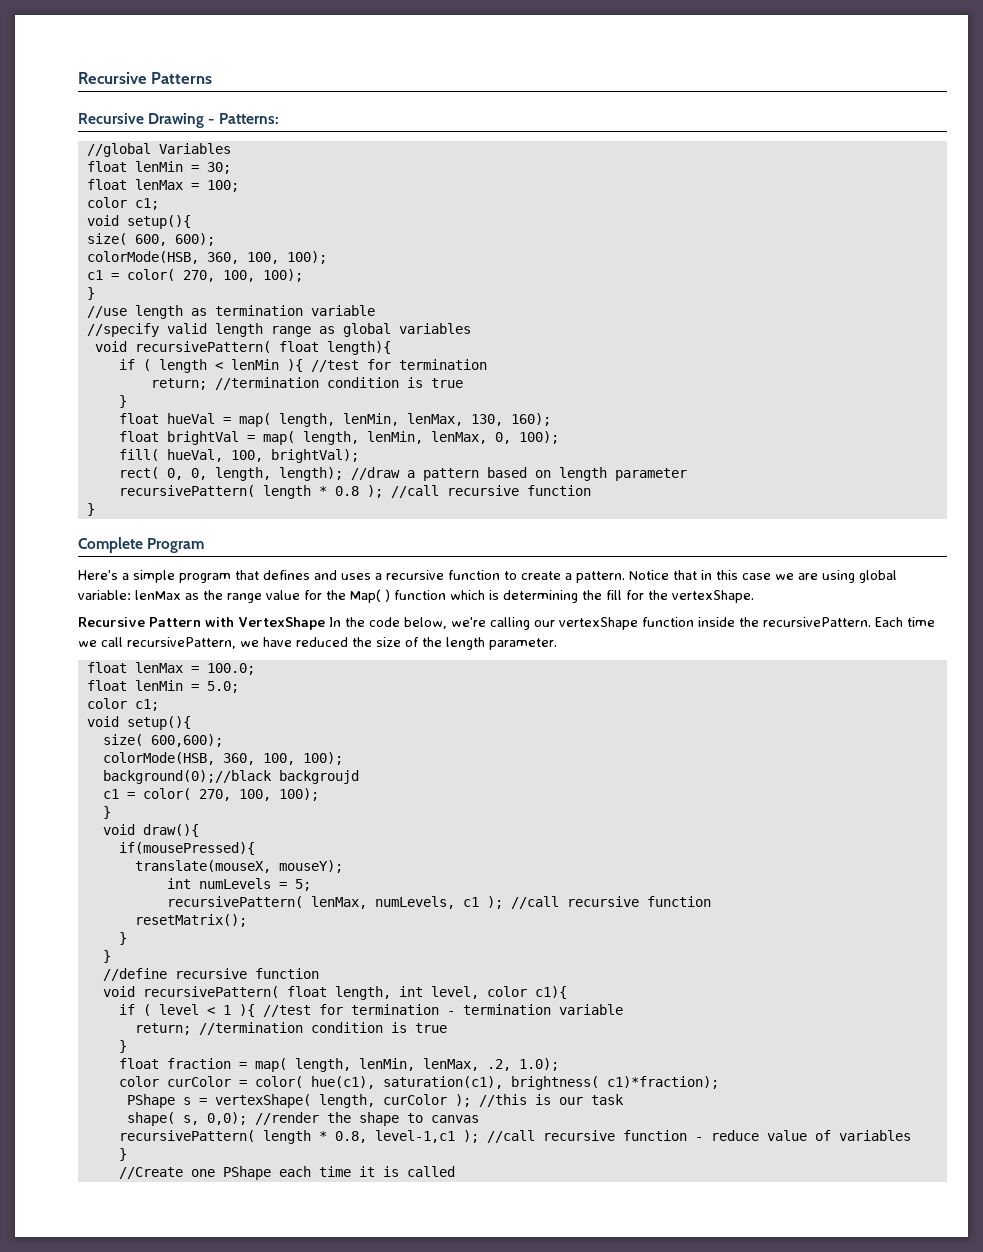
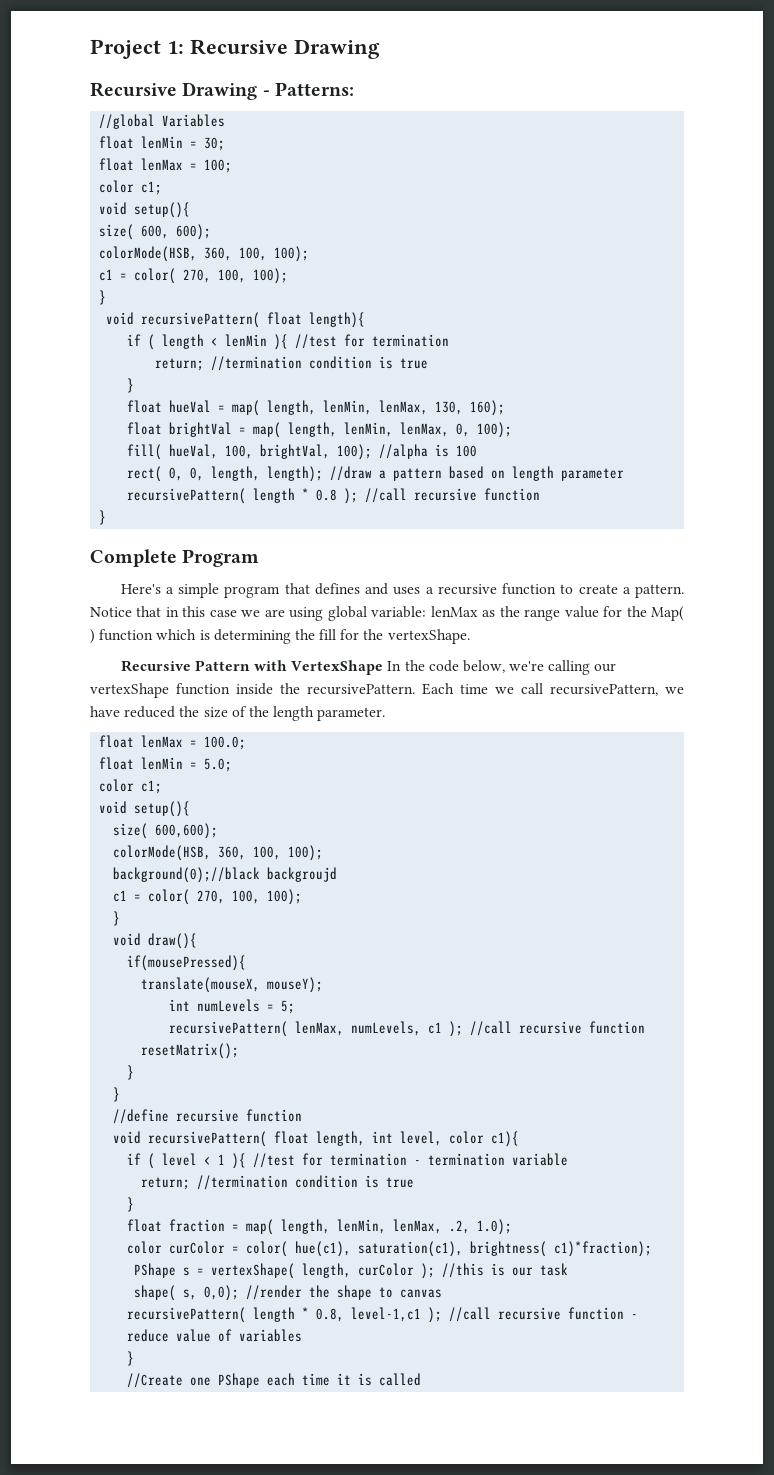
[78,72,213,84] Recursive Patterns -> [90,39,380,59] Project 1: Recursive Drawing
[86,305,375,319] [86,323,471,337] // //use length as termination variable // //specify valid length range as global variables -> (107, 297) none
[270,449,359,463] brightVal); -> [260,444,478,460] brightVal, 100); //alpha is 100

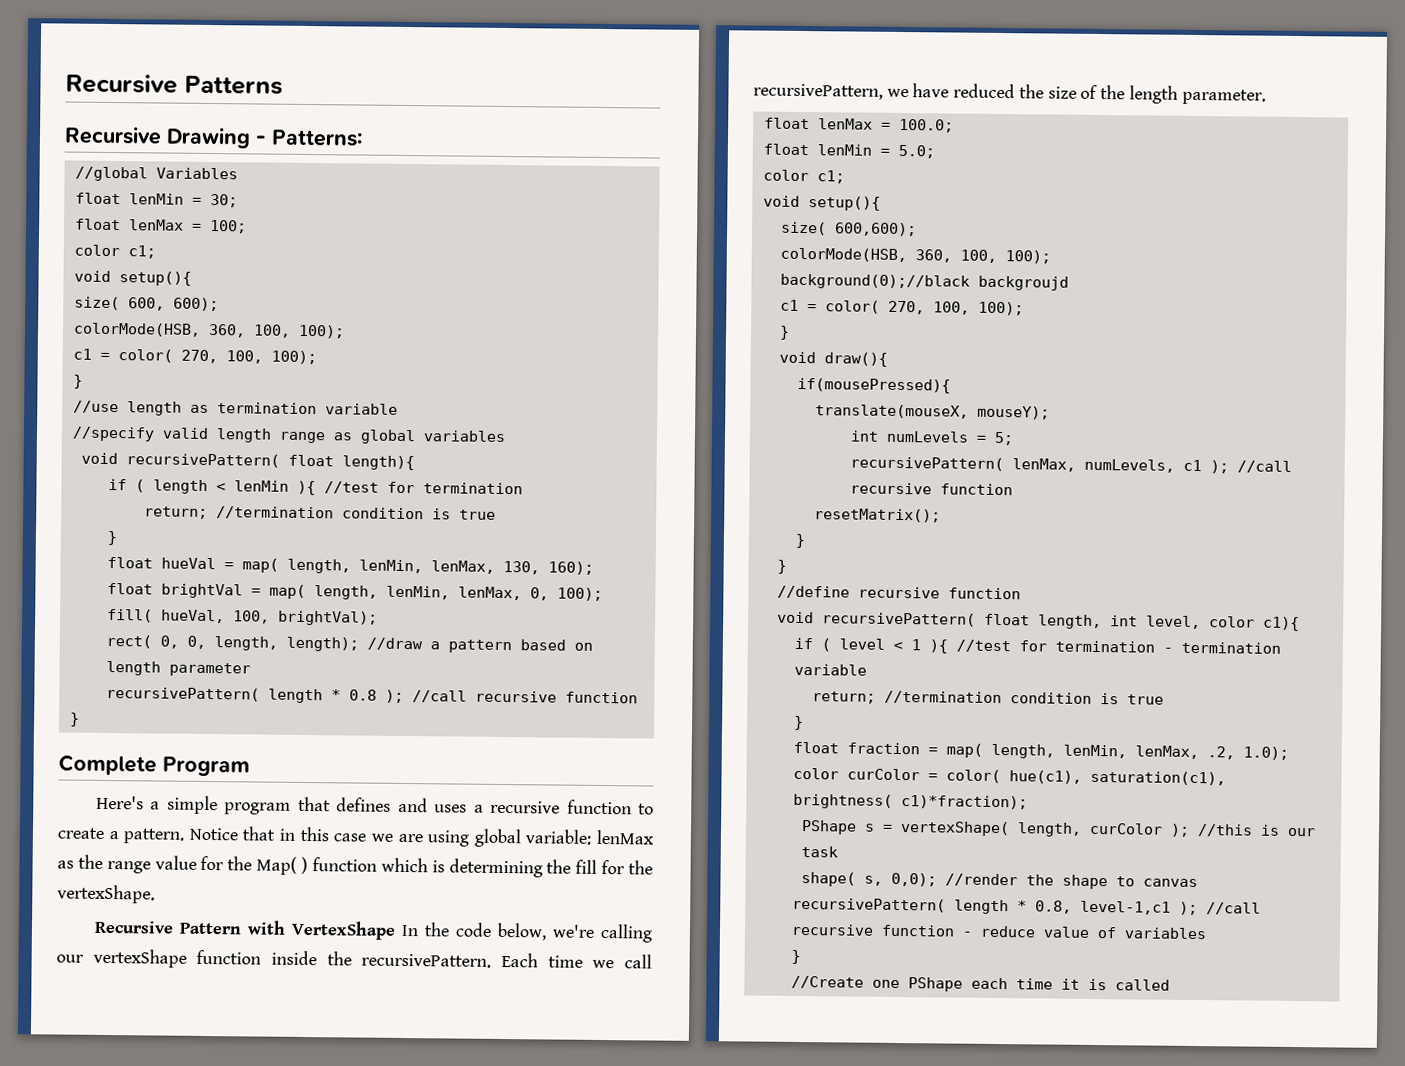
[90,39,380,59] Project 1: Recursive Drawing -> [65,73,283,95] Recursive Patterns
(107, 297) none -> [72,400,398,416] [71,426,506,445] // //use length as termination variable // //specify valid length range as global variables
[260,444,478,460] brightVal, 100); //alpha is 100 -> [277,610,378,626] brightVal);

